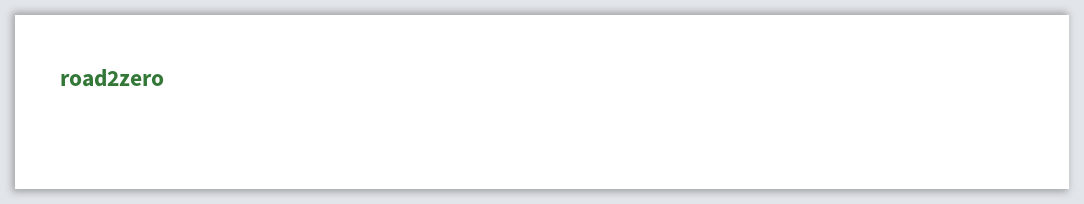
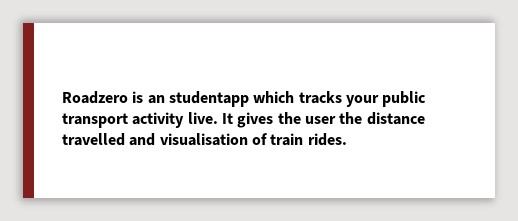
[60,69,164,87] road2zero -> [62,91,427,107] [62,112,425,128] [62,133,347,146] Roadzero is an studentapp which tracks your public transport activity live. It gives the user the distance travelled and visualisation of train rides.

